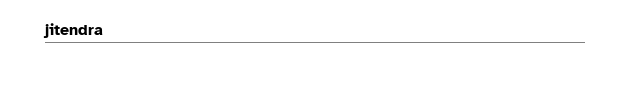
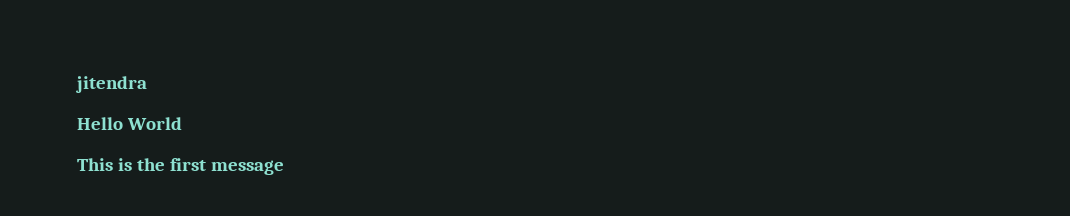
(103, 30) none -> [77,117,182,130] [77,158,284,175] // Hello World // This is the first message

